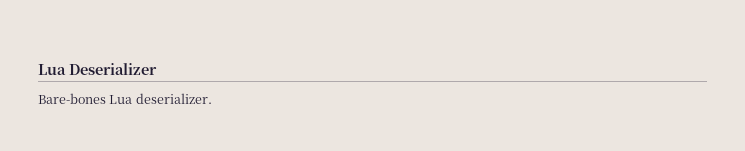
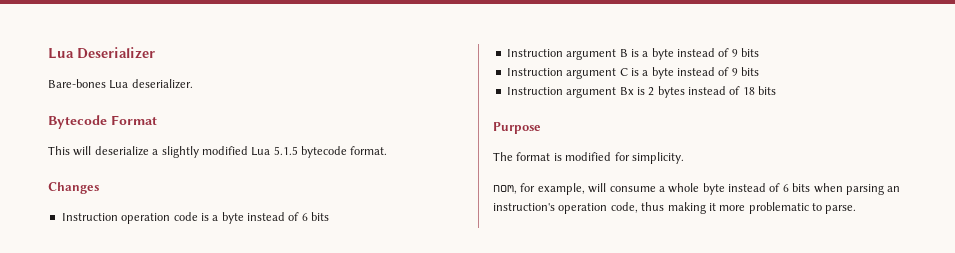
(212, 98) none -> [48,115,157,129] [48,146,388,158] [48,182,99,194] [61,212,330,224] [506,48,760,60] [506,67,760,79] [506,86,777,98] [493,122,541,134] [493,152,684,164] [493,183,901,195] [493,202,857,214] // Bytecode Format // This will deserialize a slightly modified Lua 5.1.5 bytecode format. // Changes // Instruction operation code is a byte instead of 6 bits // Instruction argument B is a byte instead of 9 bits // Instruction argument C is a byte instead of 9 bits // Instruction argument Bx is 2 bytes instead of 18 bits // Purpose // The format is modified for simplicity. // nom, for example, will consume a whole byte instead of 6 bits when parsing an instruction's operation code, thus making it more problematic to parse.

